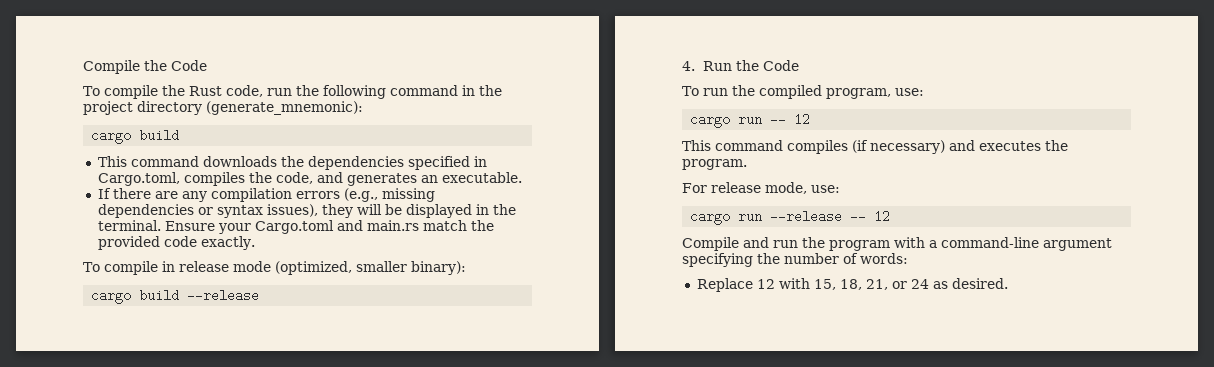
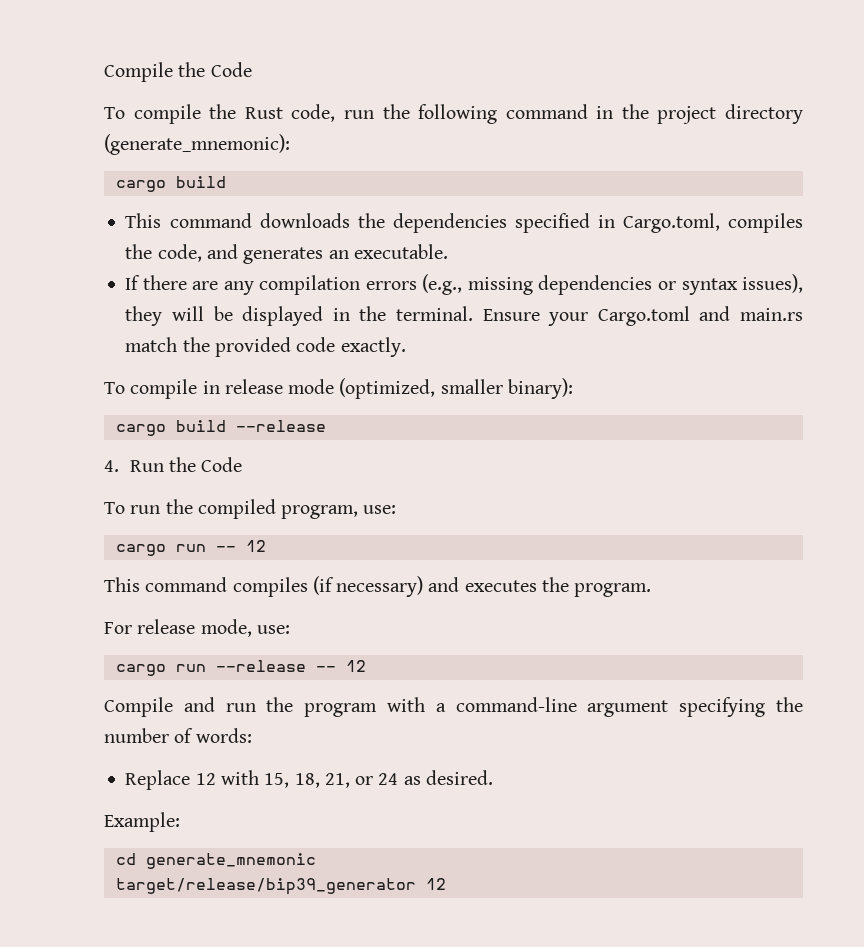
(1008, 283) none -> [104,812,180,832] [115,853,316,869] [115,878,446,895] // Example: // cd generate_mnemonic // target/release/bip39_generator 12

